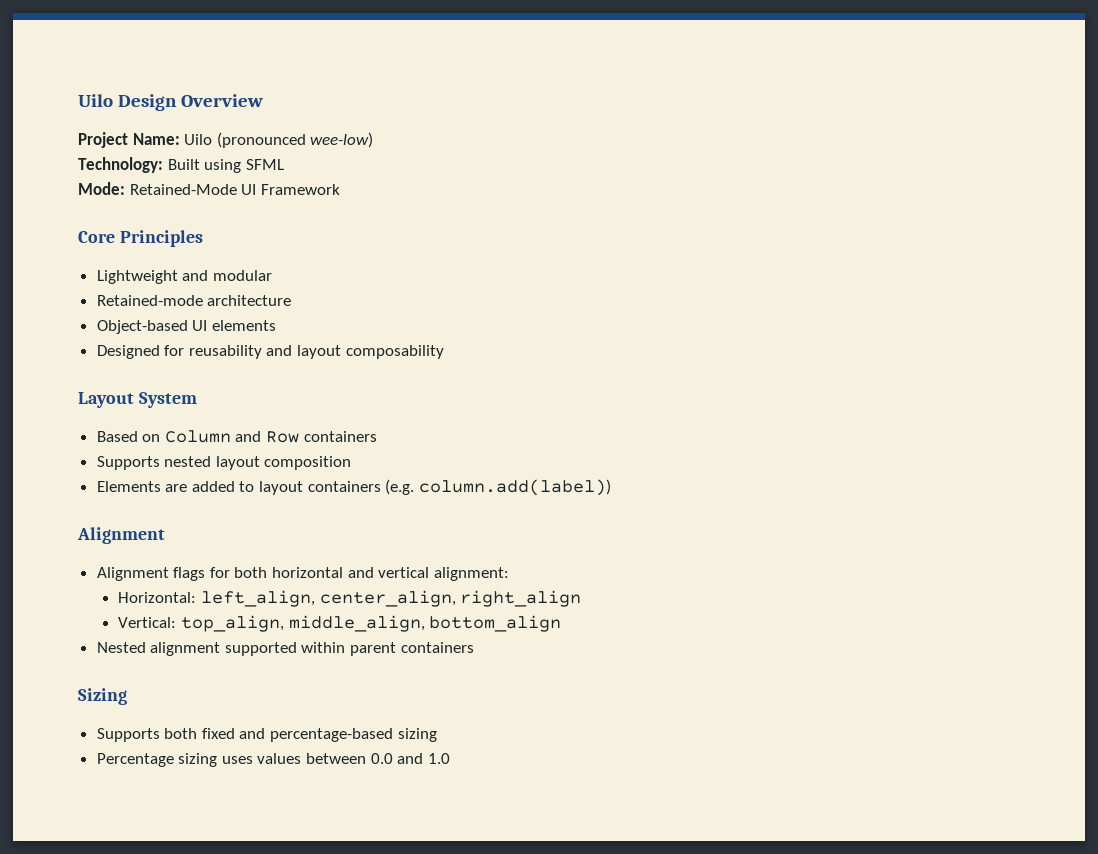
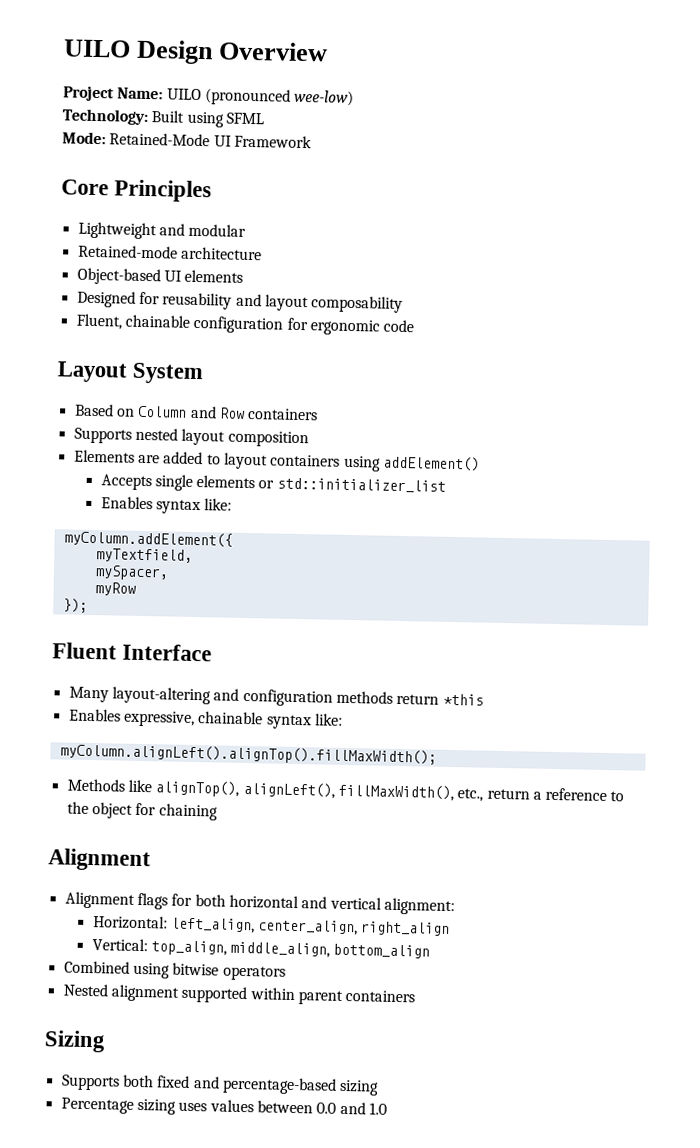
[78,94,113,107] Uilo -> [63,39,131,58] UILO
[184,134,213,145] Uilo -> [166,88,202,101] UILO
(444, 352) none -> [75,313,415,336] // Fluent, chainable configuration for ergonomic code
[385,479,611,496] (e.g. column.add(label)) -> [342,455,480,472] [100,474,446,493] [100,496,233,515] [63,530,233,548] [95,548,193,563] [94,565,169,581] [94,582,136,596] [62,598,88,613] [52,642,213,662] [68,686,484,707] [68,708,343,730] [59,743,437,766] [66,778,625,802] [66,801,218,821] using addElement() // Accepts single elements or std::initializer_list // Enables syntax like: // myColumn.addElement({ // myTextfield, // mySpacer, // myRow // }); // Fluent Interface // Many layout-altering and configuration methods return *this // Enables expressive, chainable syntax like: // myColumn.alignLeft().alignTop().fillMaxWidth(); // Methods like alignTop(), alignLeft(), fillMaxWidth(), etc., return a reference to the object for chaining
(562, 623) none -> [63,960,286,981] // Combined using bitwise operators

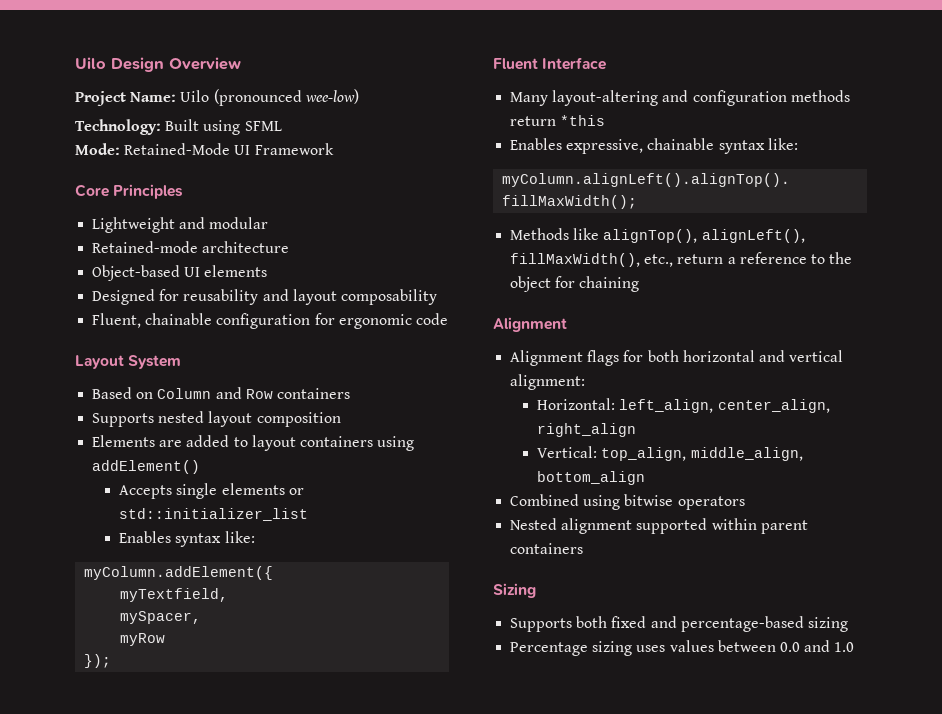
[63,39,131,58] UILO -> [75,57,106,69] Uilo
[166,88,202,101] UILO -> [180,90,210,102] Uilo

